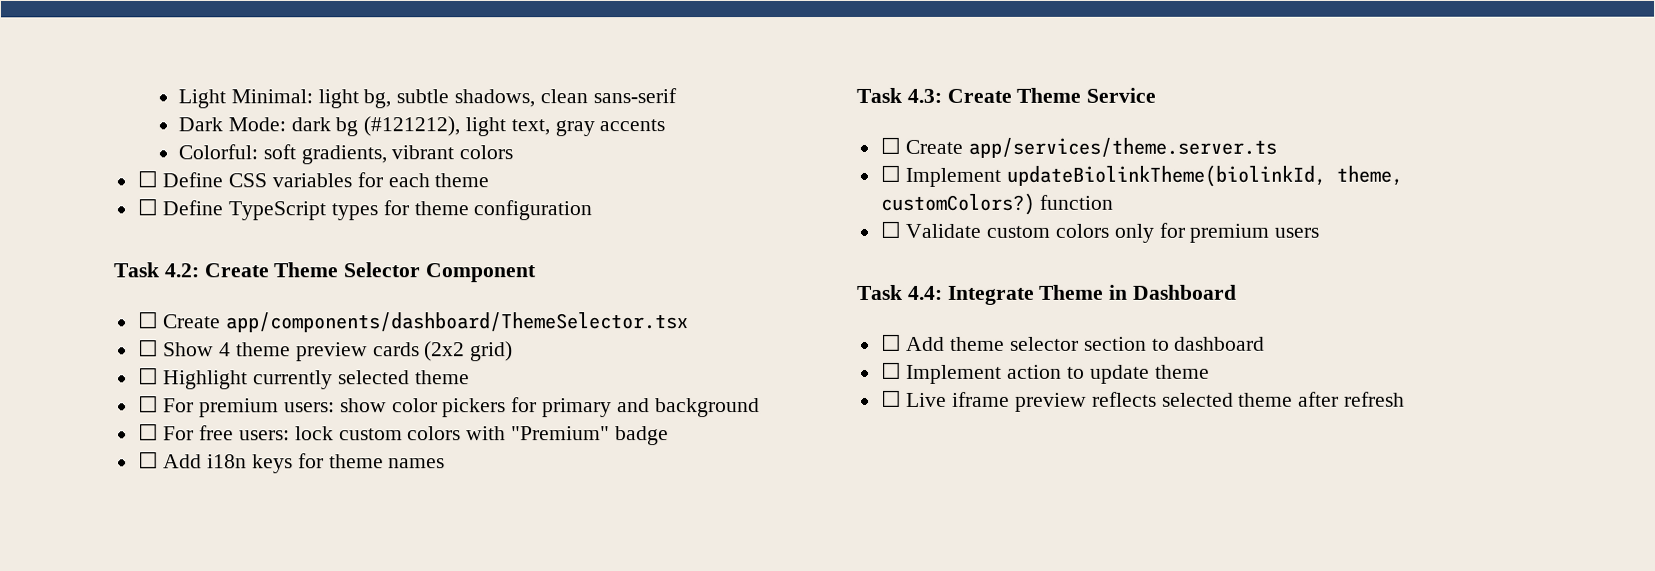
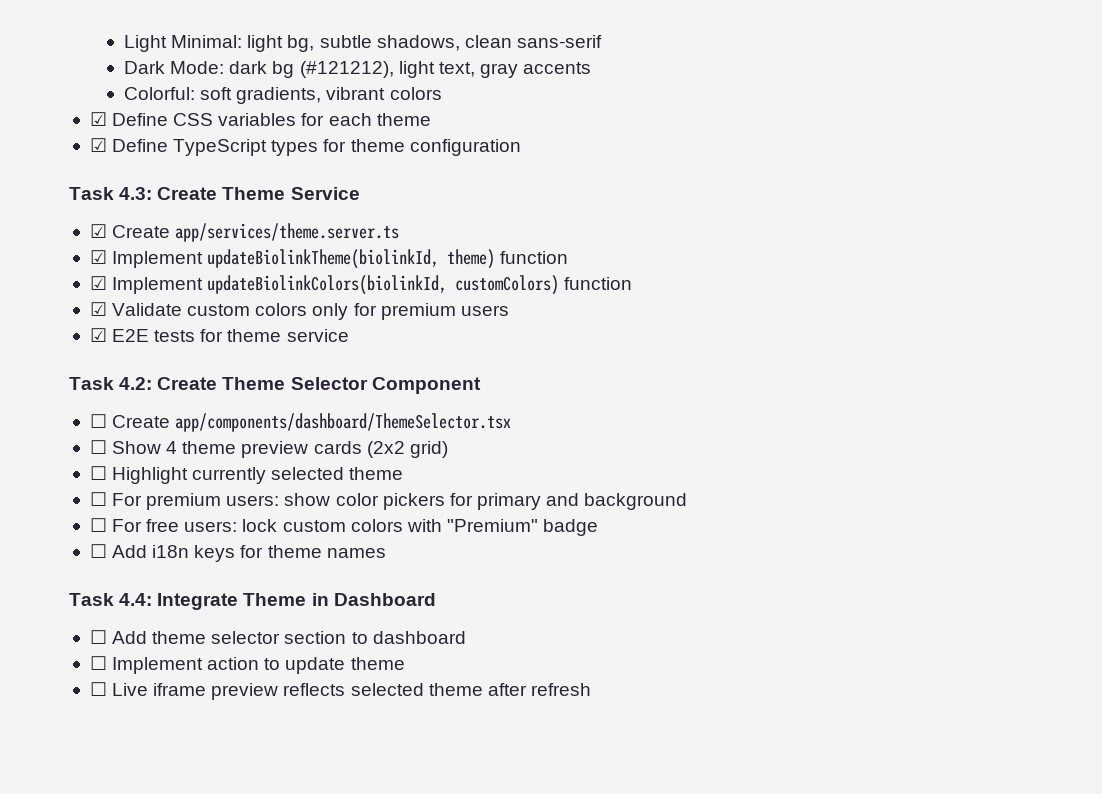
[136,170,158,188] ☐ -> [89,112,107,126] ☑
[136,198,158,216] ☐ -> [89,138,107,152] ☑
(593, 210) none -> [69,187,360,200] [89,223,400,242] [89,249,569,269] [89,275,633,295] [89,302,509,320] [89,328,349,342] // Task 4.3: Create Theme Service // ☑ Create app/services/theme.server.ts // ☑ Implement updateBiolinkTheme(biolinkId, theme) function // ☑ Implement updateBiolinkColors(biolinkId, customColors) function // ☑ Validate custom colors only for premium users // ☑ E2E tests for theme service
[856,87,1157,103] [879,136,1278,158] [879,164,1404,187] [879,192,1114,215] [879,220,1320,243] // Task 4.3: Create Theme Service // ☐ Create app/services/theme.server.ts // ☐ Implement updateBiolinkTheme(biolinkId, theme, customColors?) function // ☐ Validate custom colors only for premium users -> (386, 553) none

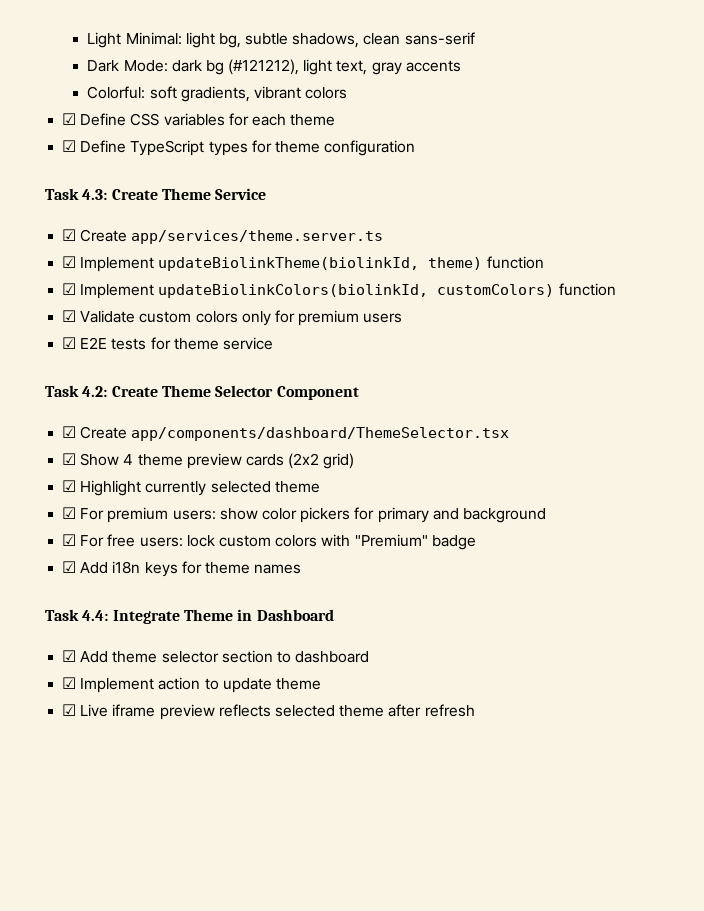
[89,414,107,428] ☐ -> [62,426,77,438] ☑
[89,440,107,454] ☐ -> [62,453,77,465] ☑
[89,466,107,480] ☐ -> [62,480,77,492] ☑
[89,492,107,506] ☐ -> [62,507,77,519] ☑
[89,518,107,532] ☐ -> [62,534,77,546] ☑
[89,544,107,558] ☐ -> [62,561,77,573] ☑
[89,630,107,644] ☐ -> [62,650,77,662] ☑
[89,656,107,670] ☐ -> [62,677,77,689] ☑
[89,682,107,696] ☐ -> [62,704,77,716] ☑

